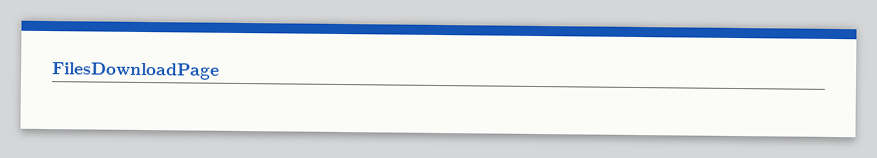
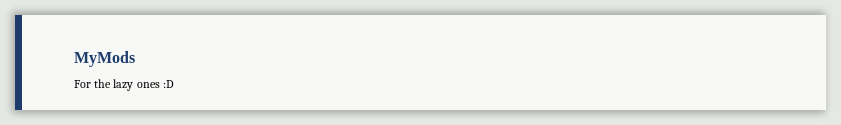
[51,62,220,80] FilesDownloadPage -> [74,51,135,67] [74,79,174,91] MyMods // For the lazy ones :D

